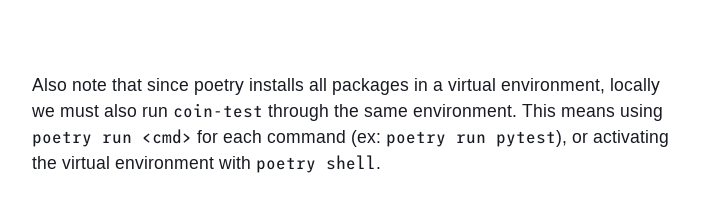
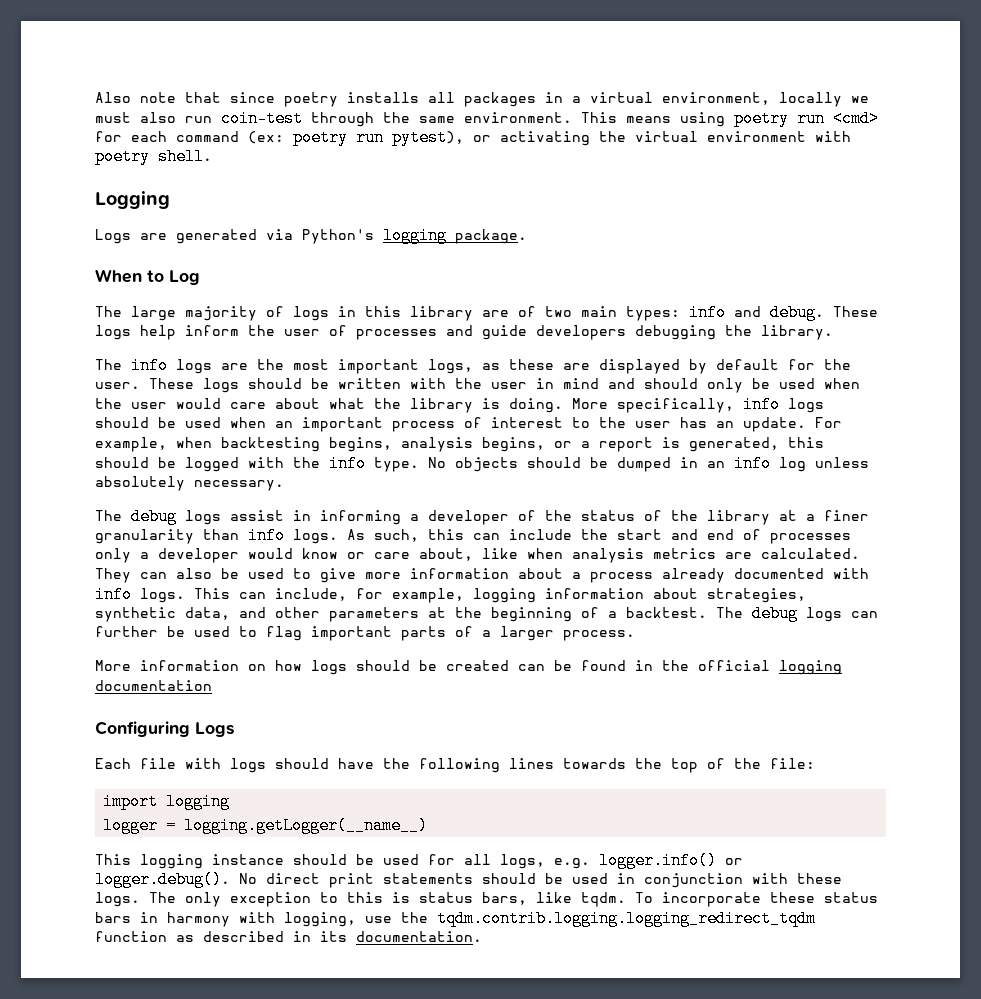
(381, 162) none -> [95,191,170,209] [95,227,527,244] [95,269,200,285] [95,304,878,321] [95,325,833,340] [95,357,851,374] [95,378,860,393] [95,396,824,413] [95,417,842,432] [95,437,824,452] [95,455,869,472] [95,476,284,491] [95,508,869,525] [95,527,851,544] [95,548,860,563] [95,568,869,583] [95,586,806,603] [95,605,878,622] [95,626,635,641] [95,660,842,675] [95,680,212,691] [95,721,234,737] [95,758,815,773] [103,793,231,810] [103,817,429,834] [95,852,743,869] [95,871,842,888] [95,892,878,907] [95,910,816,927] [95,931,482,942] // Logging // Logs are generated via Python's logging package. // When to Log // The large majority of logs in this library are of two main types: info and debug. These logs help inform the user of processes and guide developers debugging the library. // The info logs are the most important logs, as these are displayed by default for the user. These logs should be written with the user in mind and should only be used when the user would care about what the library is doing. More specifically, info logs should be used when an important process of interest to the user has an update. For example, when backtesting begins, analysis begins, or a report is generated, this should be logged with the info type. No objects should be dumped in an info log unless absolutely necessary. // The debug logs assist in informing a developer of the status of the library at a finer granularity than info logs. As such, this can include the start and end of processes only a developer would know or care about, like when analysis metrics are calculated. They can also be used to give more information about a process already documented with info logs. This can include, for example, logging information about strategies, synthetic data, and other parameters at the beginning of a backtest. The debug logs can further be used to flag important parts of a larger process. // More information on how logs should be created can be found in the official logging documentation // Configuring Logs // Each file with logs should have the following lines towards the top of the file: // import logging // logger = logging.getLogger(__name__) // This logging instance should be used for all logs, e.g. logger.info() or logger.debug(). No direct print statements should be used in conjunction with these logs. The only exception to this is status bars, like tqdm. To incorporate these status bars in harmony with logging, use the tqdm.contrib.logging.logging_redirect_tqdm function as described in its documentation.

